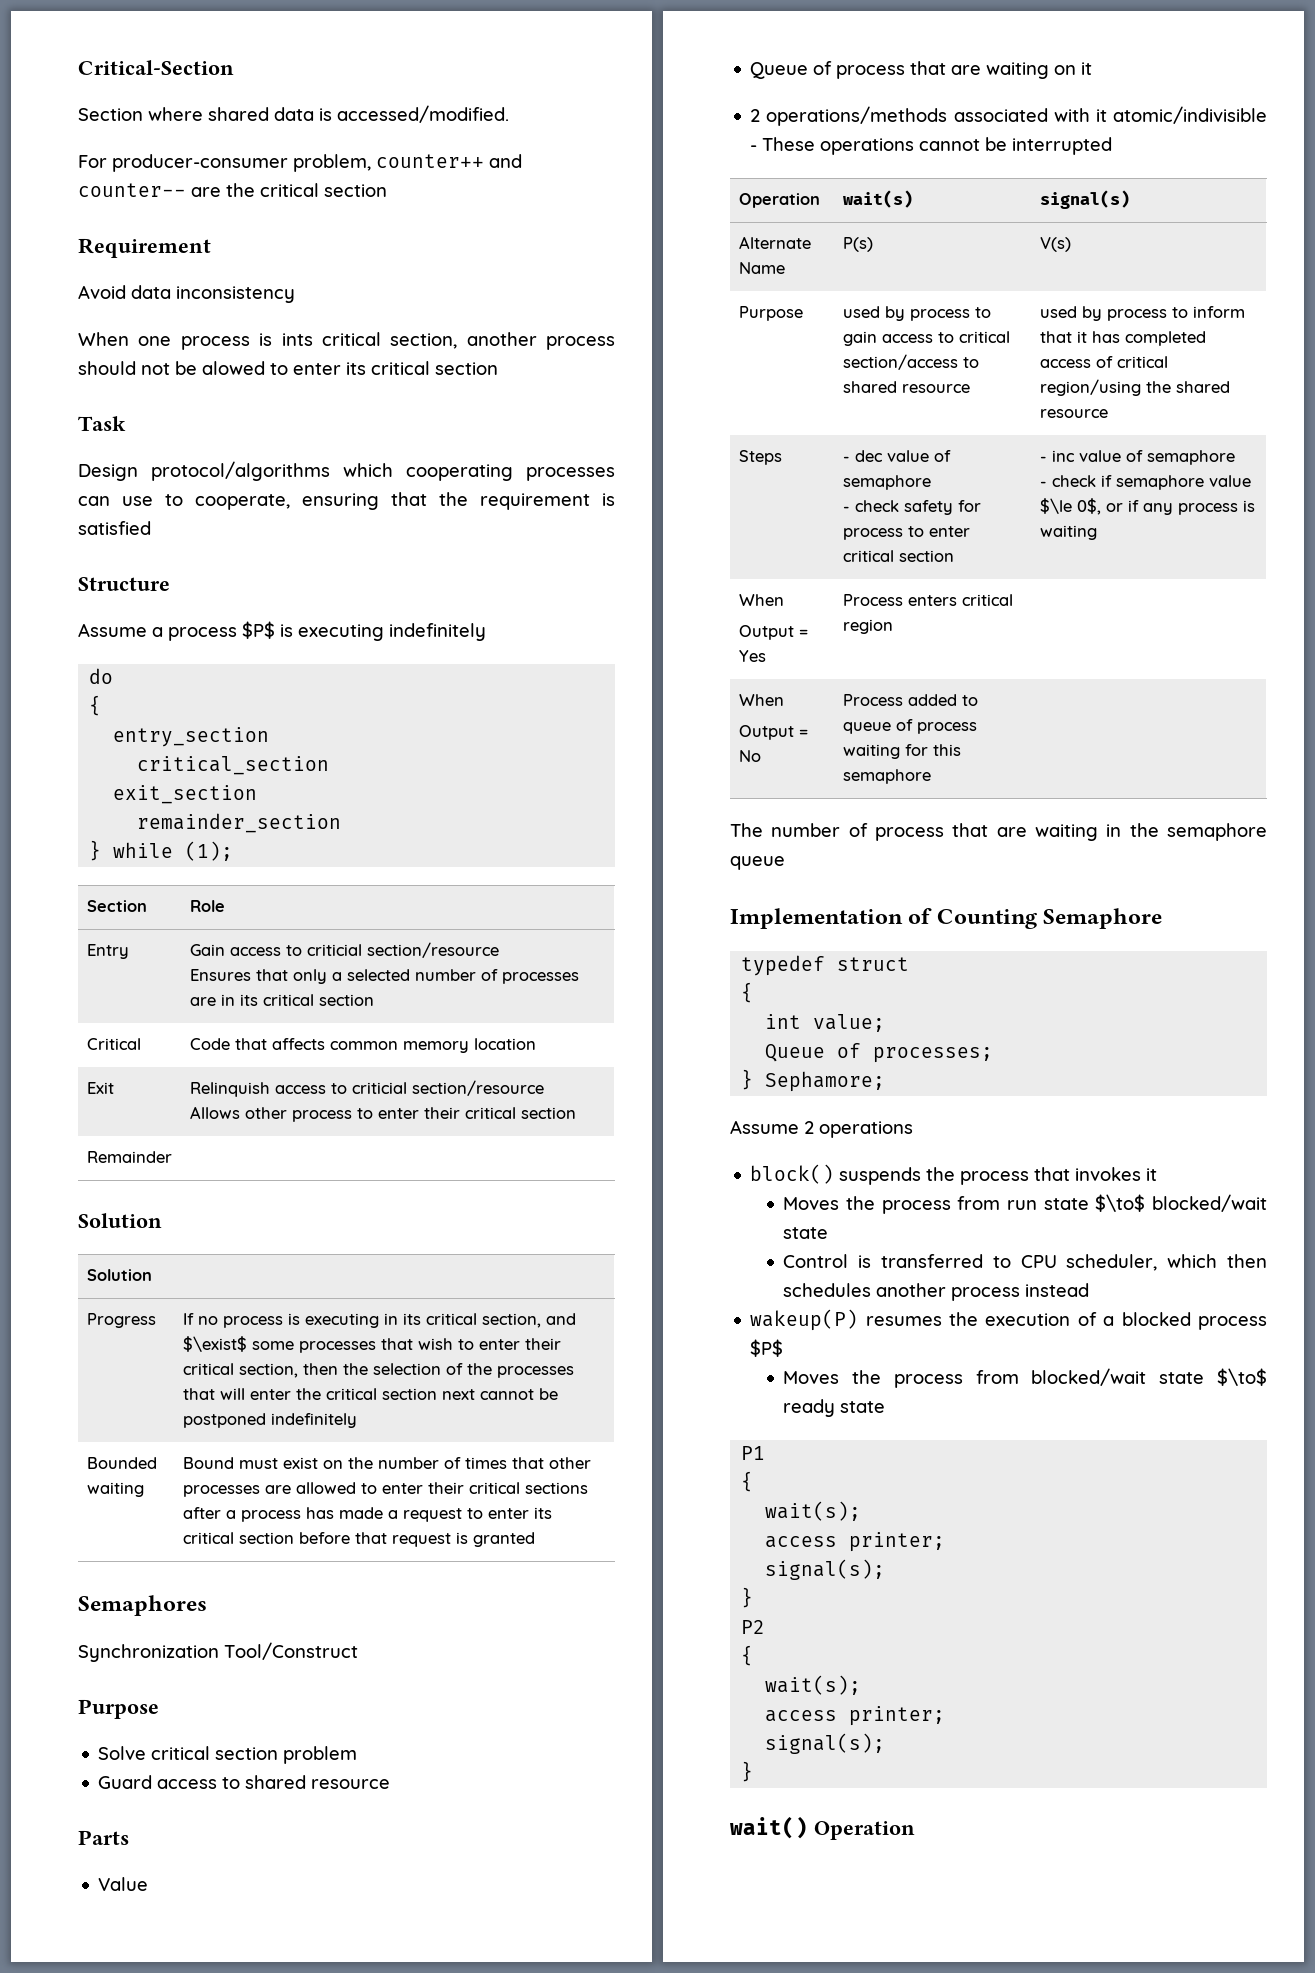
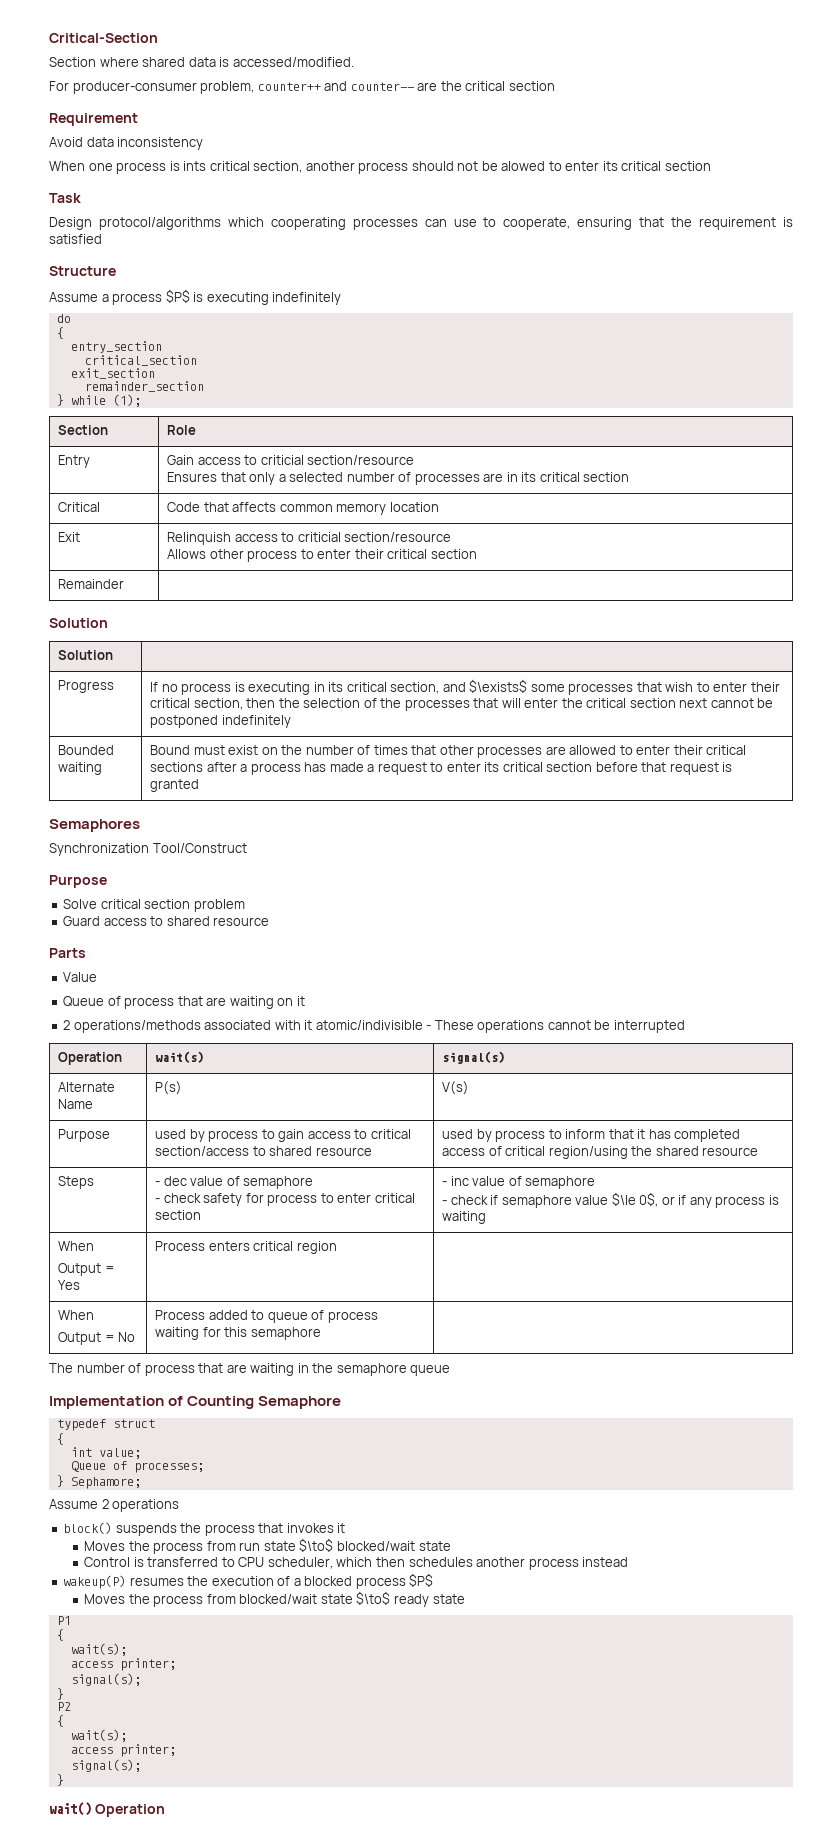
[182,1336,247,1352] $\exist$ -> [469,679,528,693] $\exists$

